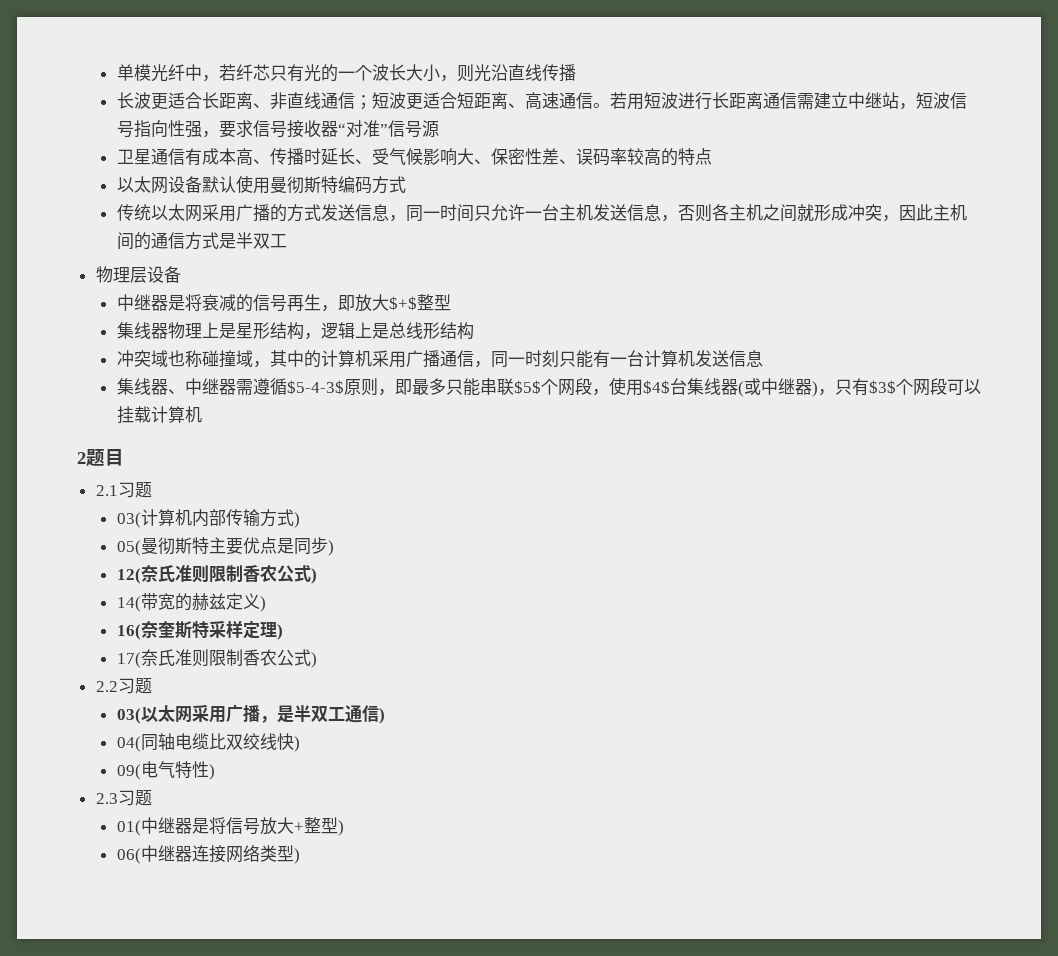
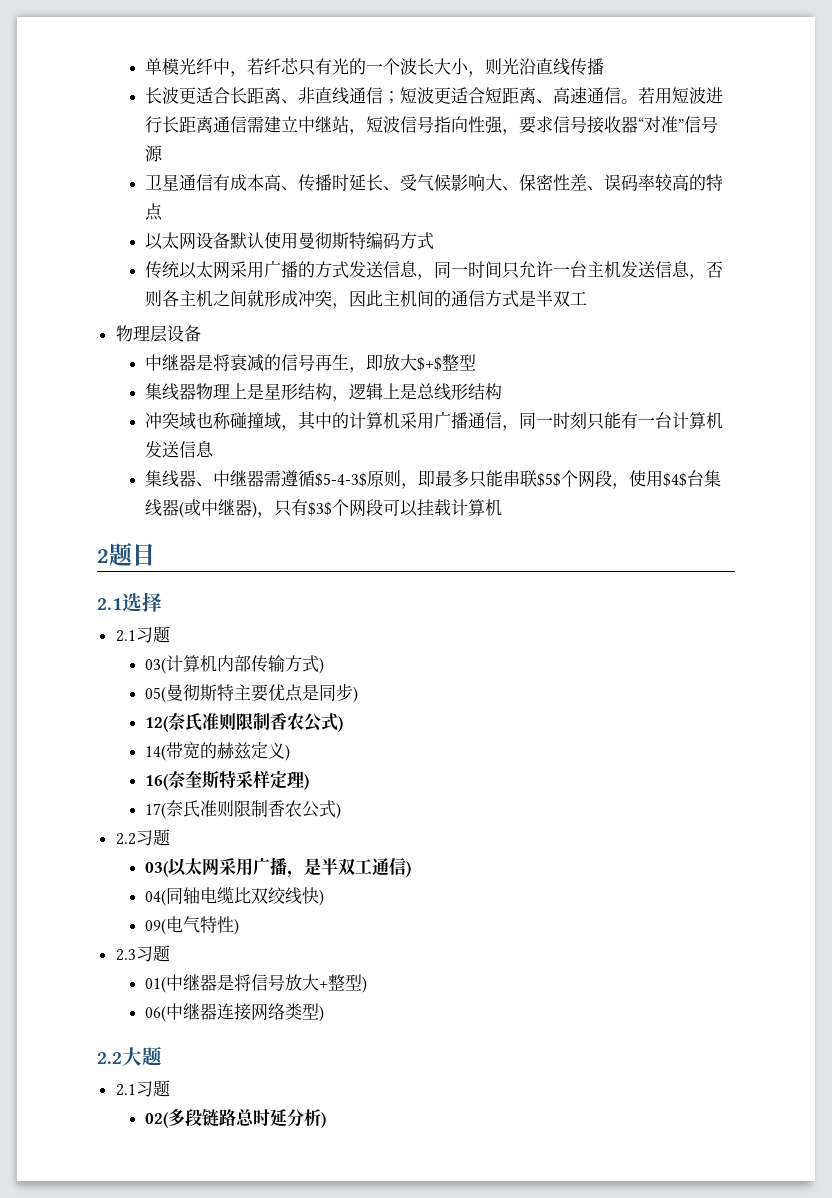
(124, 457) none -> [97,592,162,612] // 2.1选择
(300, 856) none -> [97,1046,162,1066] [115,1080,170,1097] [145,1108,327,1128] // 2.2大题 // 2.1习题 // 02(多段链路总时延分析)

